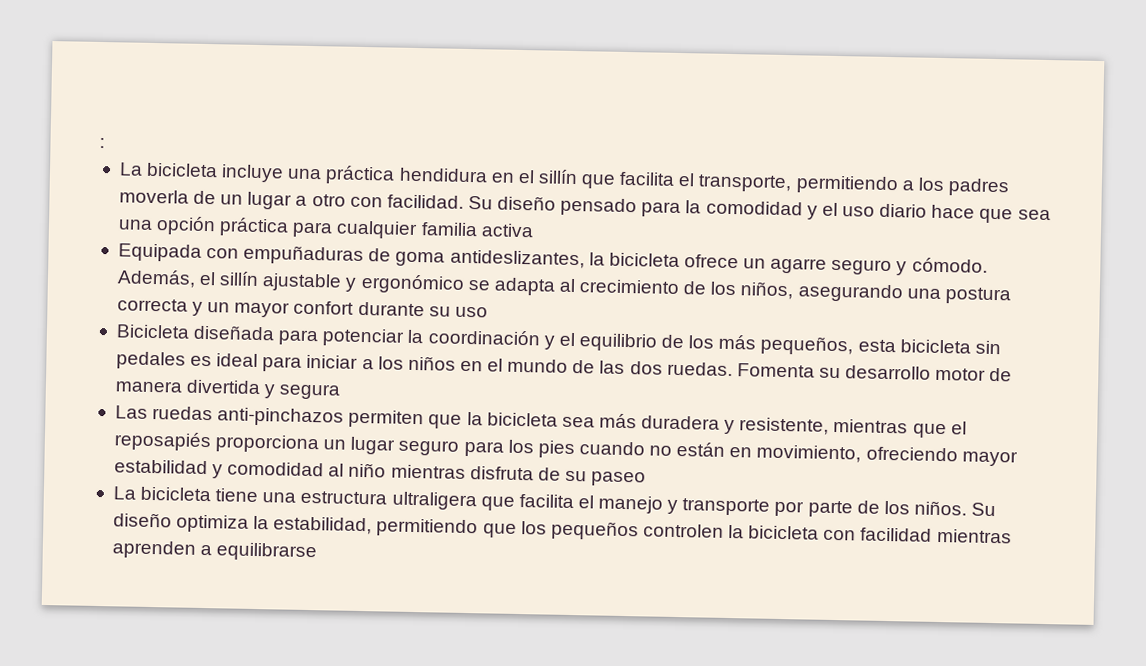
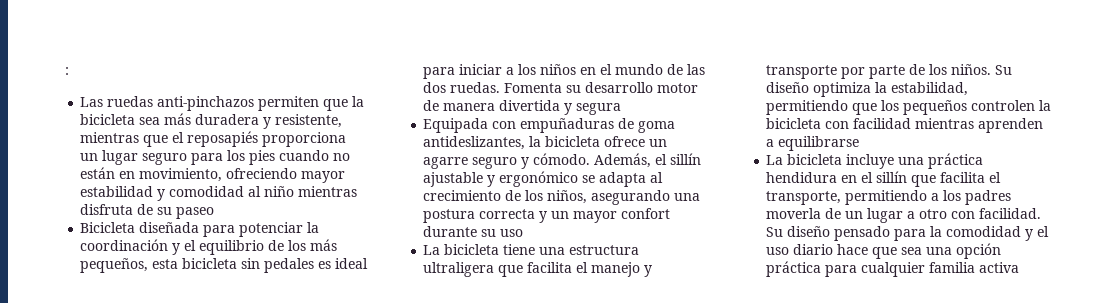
(105, 143) none -> [80,96,365,111] [80,113,343,129] [80,131,347,147] [80,150,351,165] [80,167,346,183] [80,186,358,201] [80,204,215,219] [80,222,320,237] [80,239,338,255] [80,258,369,273] [423,64,706,79] [423,82,699,93] [423,100,622,115] [423,118,676,133] [423,136,668,150] [423,153,702,169] [423,171,664,187] [423,190,701,205] [423,208,671,223] [423,226,524,237] [423,244,640,255] [423,262,653,277] [766,64,1013,79] [766,82,969,97] [766,100,1052,115] [766,118,1044,133] [766,136,860,151] // Las ruedas anti-pinchazos permiten que la bicicleta sea más duradera y resistente, mientras que el reposapiés proporciona un lugar seguro para los pies cuando no están en movimiento, ofreciendo mayor estabilidad y comodidad al niño mientras disfruta de su paseo // Bicicleta diseñada para potenciar la coordinación y el equilibrio de los más pequeños, esta bicicleta sin pedales es ideal para iniciar a los niños en el mundo de las dos ruedas. Fomenta su desarrollo motor de manera divertida y segura // Equipada con empuñaduras de goma antideslizantes, la bicicleta ofrece un agarre seguro y cómodo. Además, el sillín ajustable y ergonómico se adapta al crecimiento de los niños, asegurando una postura correcta y un mayor confort durante su uso // La bicicleta tiene una estructura ultraligera que facilita el manejo y transporte por parte de los niños. Su diseño optimiza la estabilidad, permitiendo que los pequeños controlen la bicicleta con facilidad mientras aprenden a equilibrarse
[117,243,988,276] [116,269,1011,305] [116,298,488,318] [115,324,1001,356] [115,351,1013,382] [114,379,341,400] [114,405,967,439] [113,431,1018,467] [113,459,647,487] [112,486,997,518] [112,512,1012,544] [111,540,318,562] // Equipada con empuñaduras de goma antideslizantes, la bicicleta ofrece un agarre seguro y cómodo. Además, el sillín ajustable y ergonómico se adapta al crecimiento de los niños, asegurando una postura correcta y un mayor confort durante su uso // Bicicleta diseñada para potenciar la coordinación y el equilibrio de los más pequeños, esta bicicleta sin pedales es ideal para iniciar a los niños en el mundo de las dos ruedas. Fomenta su desarrollo motor de manera divertida y segura // Las ruedas anti-pinchazos permiten que la bicicleta sea más duradera y resistente, mientras que el reposapiés proporciona un lugar seguro para los pies cuando no están en movimiento, ofreciendo mayor estabilidad y comodidad al niño mientras disfruta de su paseo // La bicicleta tiene una estructura ultraligera que facilita el manejo y transporte por parte de los niños. Su diseño optimiza la estabilidad, permitiendo que los pequeños controlen la bicicleta con facilidad mientras aprenden a equilibrarse -> (1020, 267) none

